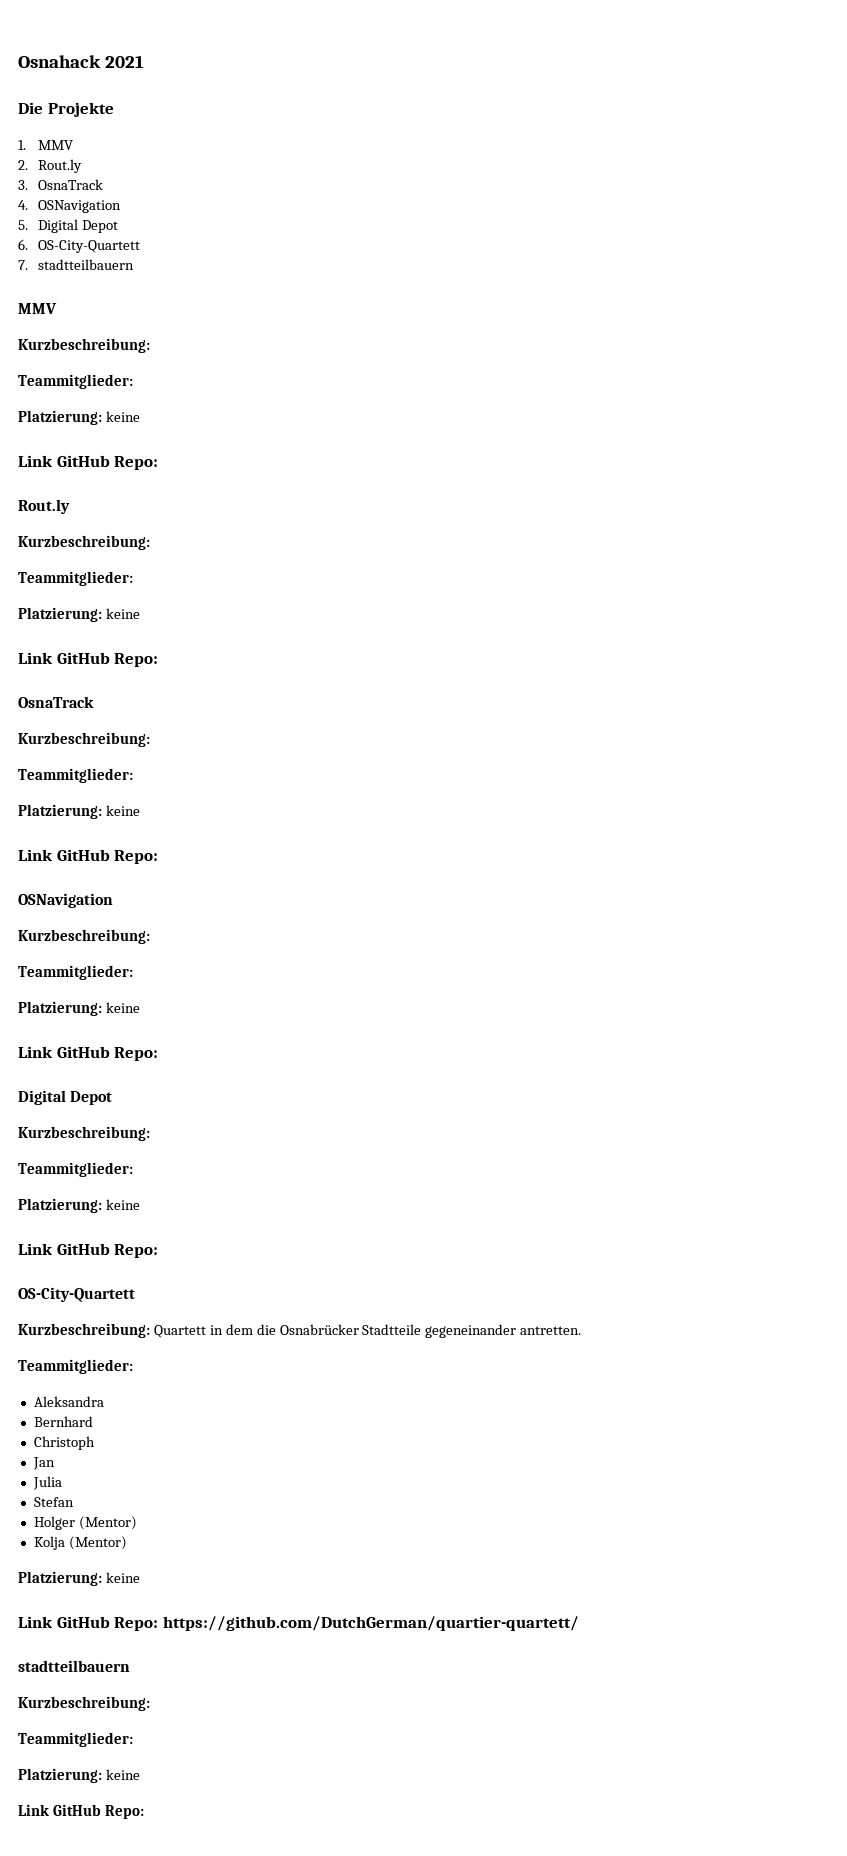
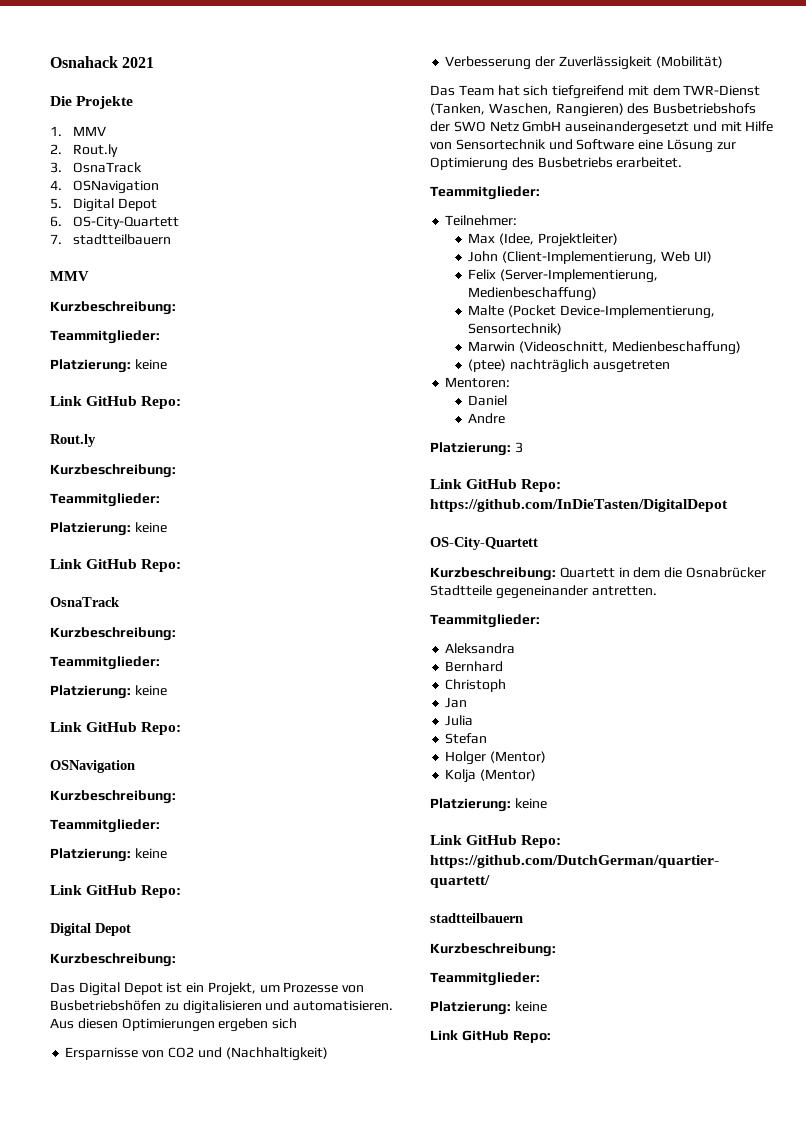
[18,1162,133,1177] [18,1198,140,1213] [18,1243,159,1258] Teammitglieder: // Platzierung: keine // Link GitHub Repo: -> [50,982,365,996] [50,1000,394,1014] [50,1018,298,1032] [65,1047,328,1061] [445,56,723,70] [430,85,761,99] [430,103,757,117] [430,121,774,135] [430,139,736,153] [430,157,683,171] [430,186,540,200] [445,215,518,226] [468,233,618,247] [468,251,712,265] [468,269,659,283] [468,287,598,301] [468,305,715,319] [468,323,563,335] [468,341,741,355] [468,359,670,373] [445,377,511,388] [468,395,508,406] [468,413,506,424] [430,442,523,456] [430,479,562,492] [430,499,728,512] Das Digital Depot ist ein Projekt, um Prozesse von Busbetriebshöfen zu digitalisieren und automatisieren. Aus diesen Optimierungen ergeben sich // Ersparnisse von CO2 und (Nachhaltigkeit) // Verbesserung der Zuverlässigkeit (Mobilität) // Das Team hat sich tiefgreifend mit dem TWR-Dienst (Tanken, Waschen, Rangieren) des Busbetriebshofs der SWO Netz GmbH auseinandergesetzt und mit Hilfe von Sensortechnik und Software eine Lösung zur Optimierung des Busbetriebs erarbeitet. // Teammitglieder: // Teilnehmer: // Max (Idee, Projektleiter) // John (Client-Implementierung, Web UI) // Felix (Server-Implementierung, Medienbeschaffung) // Malte (Pocket Device-Implementierung, Sensortechnik) // Marwin (Videoschnitt, Medienbeschaffung) // (ptee) nachträglich ausgetreten // Mentoren: // Daniel // Andre // Platzierung: 3 // Link GitHub Repo: https://github.com/InDieTasten/DigitalDepot

